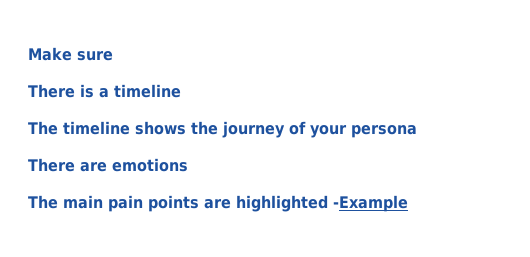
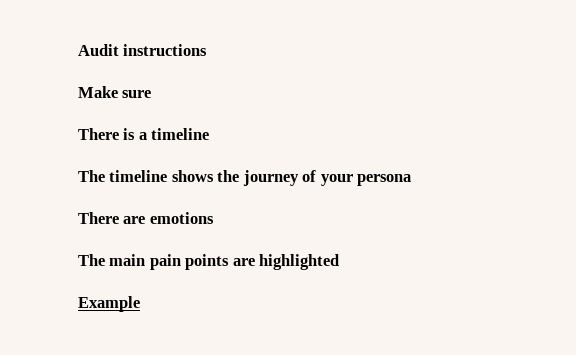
(28, 54) none -> [78,44,208,56] Audit instructions //
[333,195,408,212] -Example -> [78,296,140,312] // Example

